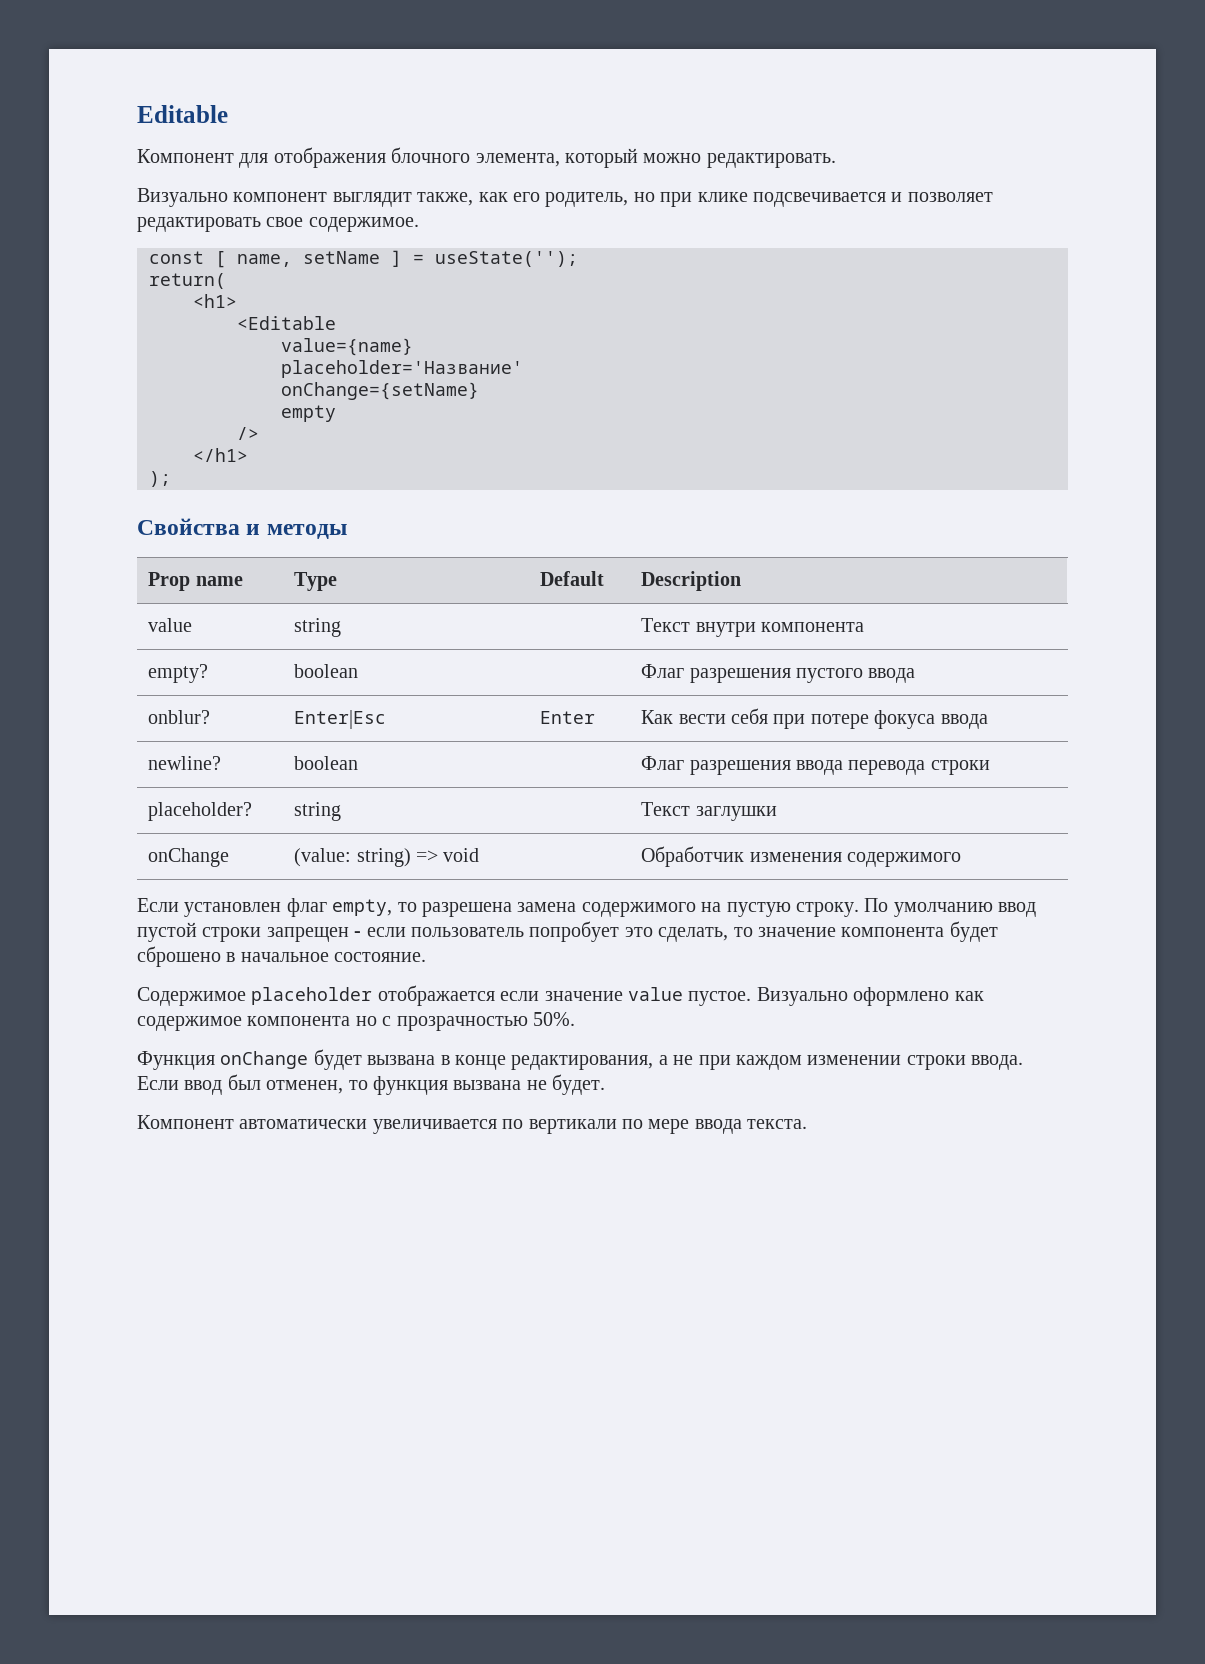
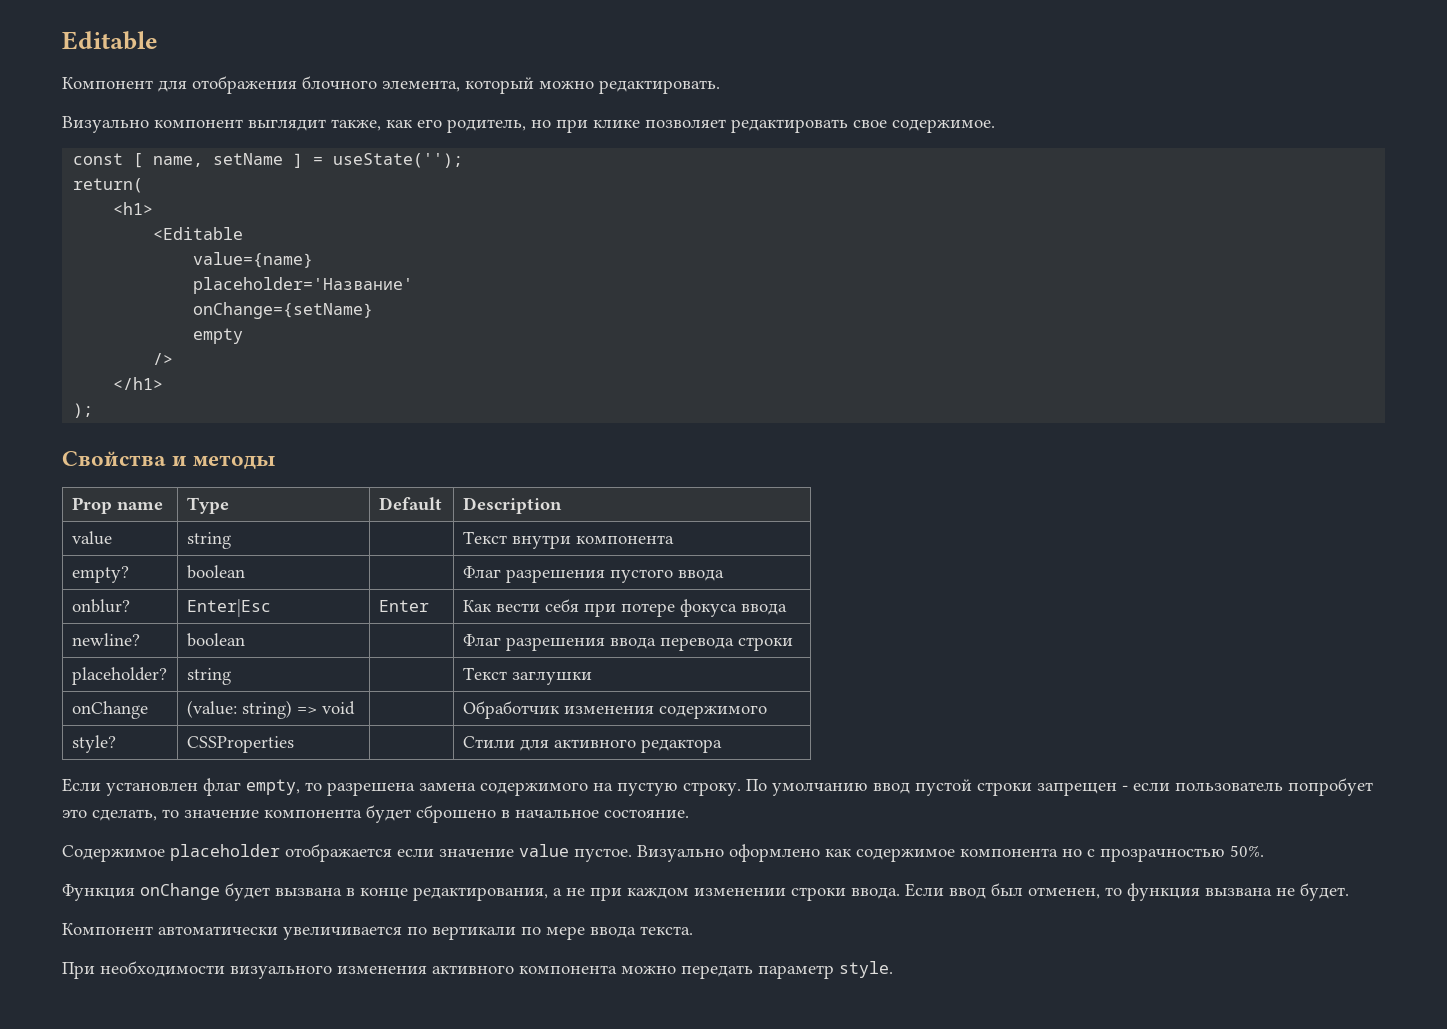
[752,192,903,207] подсвечивается и -> (640, 123) none
(962, 859) none -> [71,735,116,753] [186,736,294,753] [462,736,722,753] // style? | CSSProperties | | Стили для активного редактора
(808, 1124) none -> [62,961,893,979] // При необходимости визуального изменения активного компонента можно передать параметр style.

